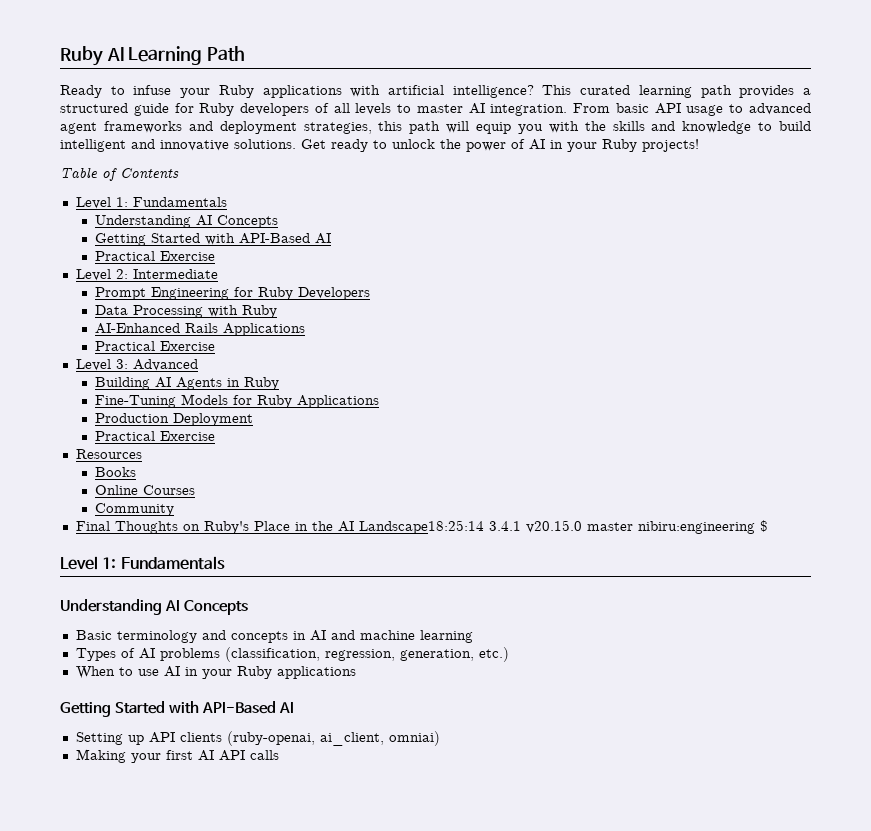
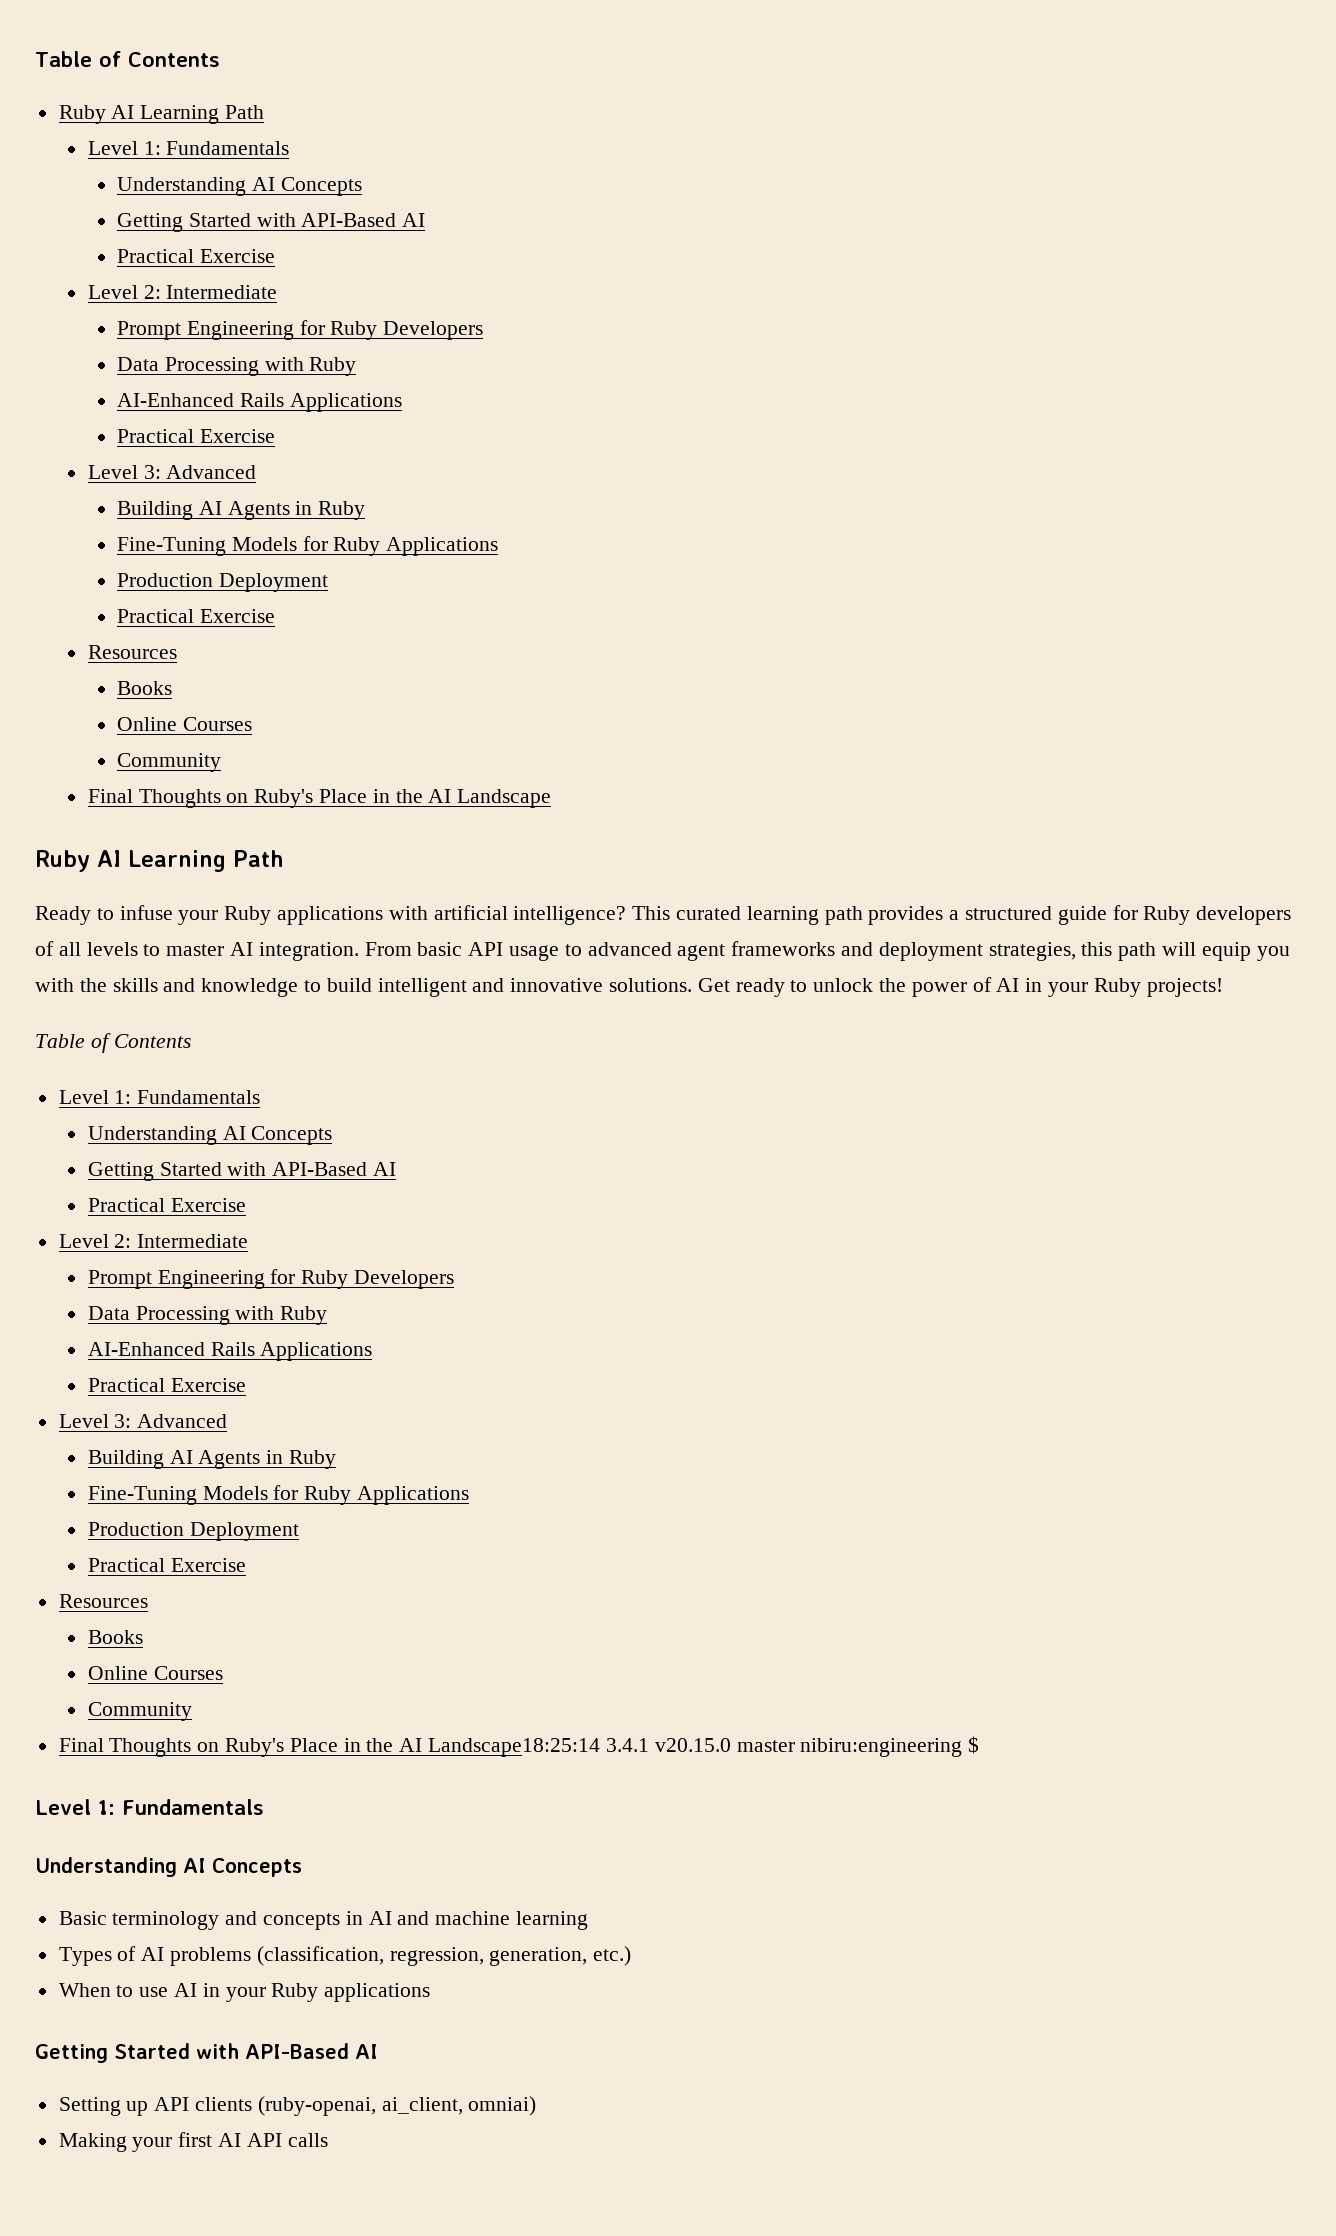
(60, 56) none -> [35,51,220,67] [58,105,265,124] [87,141,290,155] [116,177,362,196] [116,213,426,232] [116,249,275,263] [87,285,278,299] [116,320,484,340] [116,357,357,376] [116,393,402,412] [116,429,275,443] [87,465,257,479] [116,501,366,520] [116,536,499,556] [116,573,328,592] [116,609,275,623] [87,645,177,659] [116,681,172,695] [116,717,252,731] [116,753,221,772] [87,789,552,808] Table of Contents // Ruby AI Learning Path // Level 1: Fundamentals // Understanding AI Concepts // Getting Started with API-Based AI // Practical Exercise // Level 2: Intermediate // Prompt Engineering for Ruby Developers // Data Processing with Ruby // AI-Enhanced Rails Applications // Practical Exercise // Level 3: Advanced // Building AI Agents in Ruby // Fine-Tuning Models for Ruby Applications // Production Deployment // Practical Exercise // Resources // Books // Online Courses // Community // Final Thoughts on Ruby's Place in the AI Landscape //

